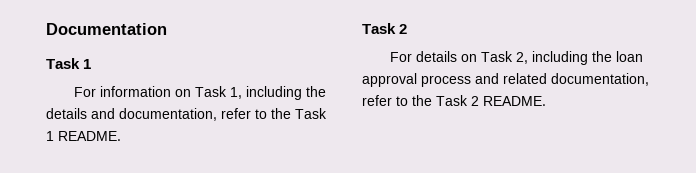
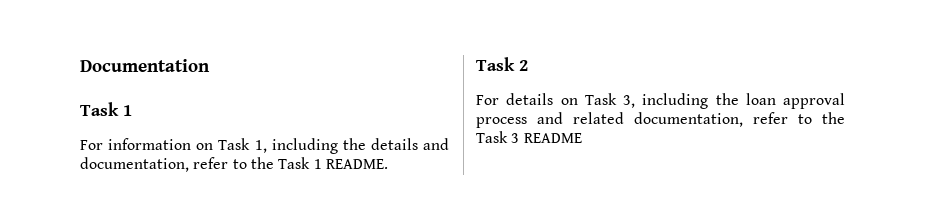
[516,52,529,64] 2, -> [623,95,635,108] 3,
[471,96,546,106] 2 README. -> [511,133,582,143] 3 README

